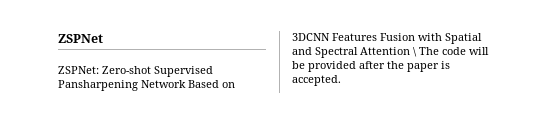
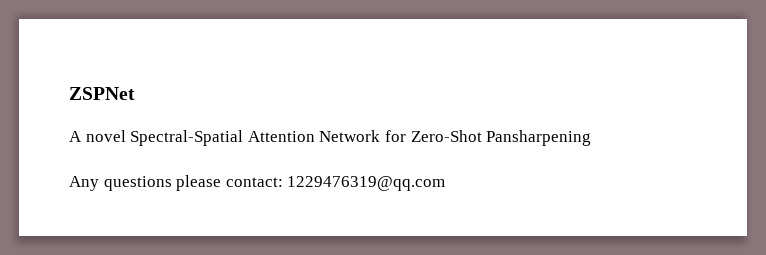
[58,66,213,77] [58,80,235,91] [292,33,482,44] [292,47,489,58] [292,61,450,72] [292,75,341,86] ZSPNet: Zero-shot Supervised Pansharpening Network Based on 3DCNN Features Fusion with Spatial and Spectral Attention \ The code will be provided after the paper is accepted. -> [69,130,592,146] [69,175,446,191] A novel Spectral-Spatial Attention Network for Zero-Shot Pansharpening // Any questions please contact: 1229476319@qq.com

